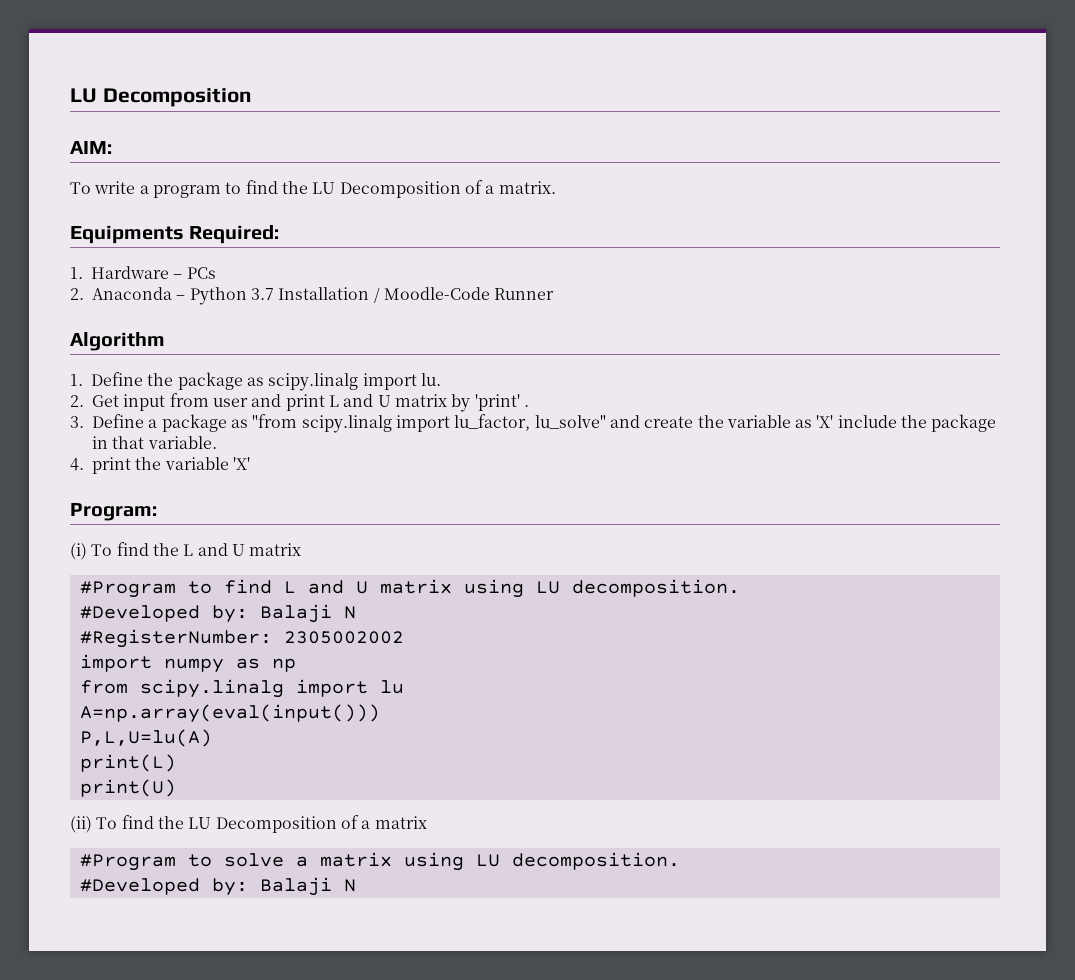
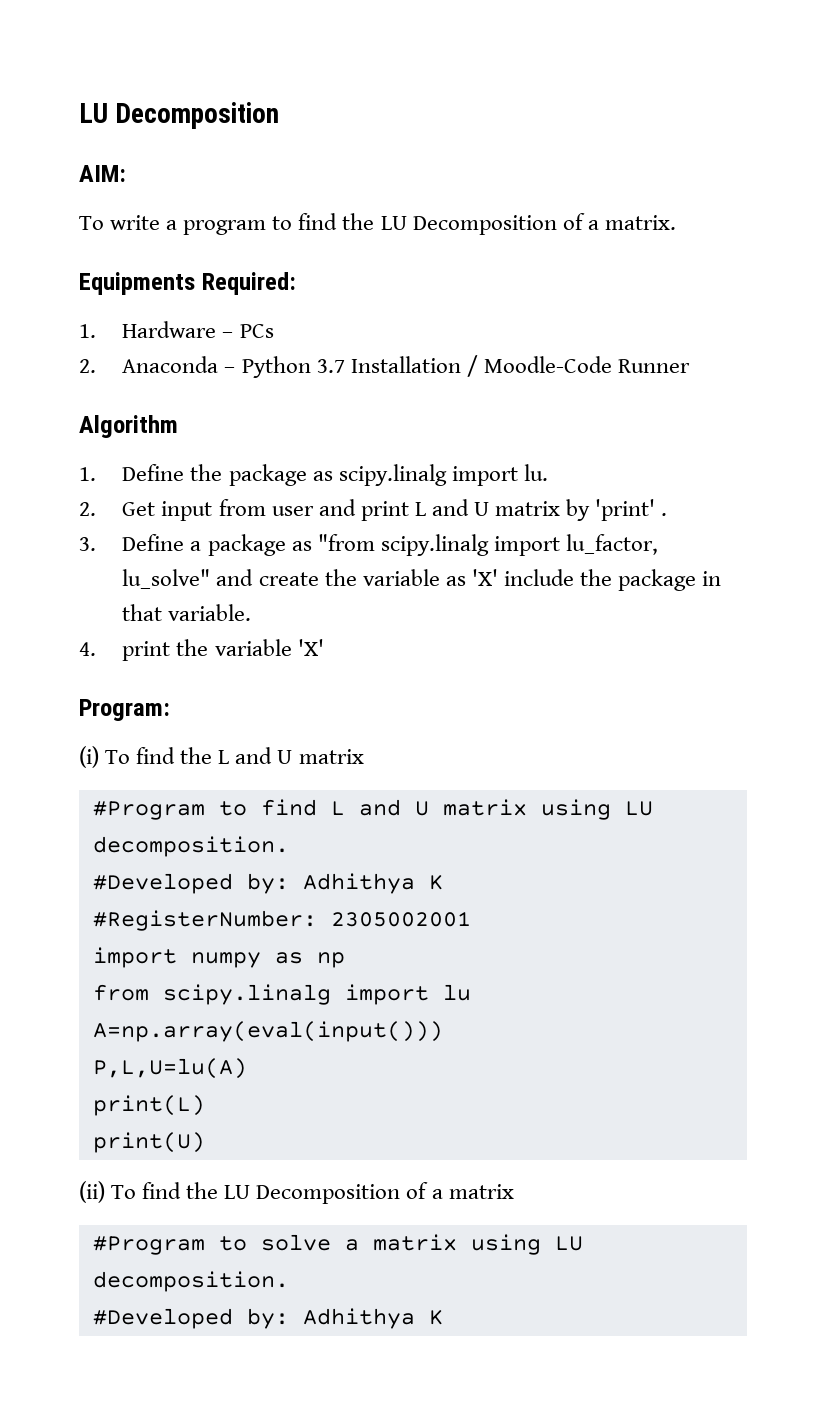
[259,604,356,623] Balaji N -> [302,873,443,894] Adhithya K
[283,631,404,644] 2305002002 -> [330,911,471,927] 2305002001
[259,877,356,896] Balaji N -> [302,1308,443,1329] Adhithya K

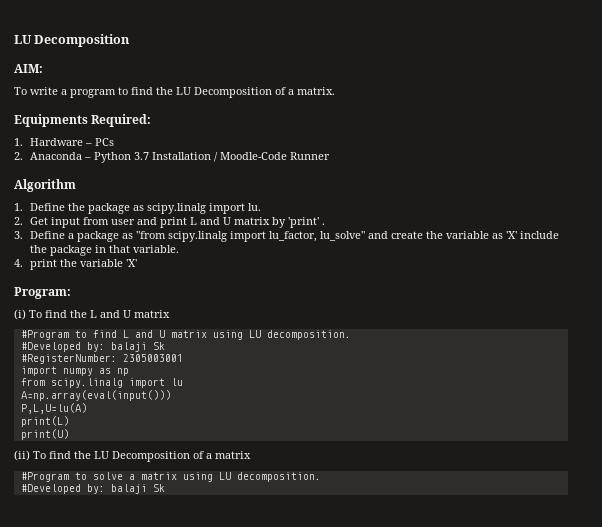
[302,873,443,894] Adhithya K -> [110,342,165,352] balaji Sk
[330,911,471,927] 2305002001 -> [122,354,183,362] 2305003001
[302,1308,443,1329] Adhithya K -> [110,484,165,494] balaji Sk

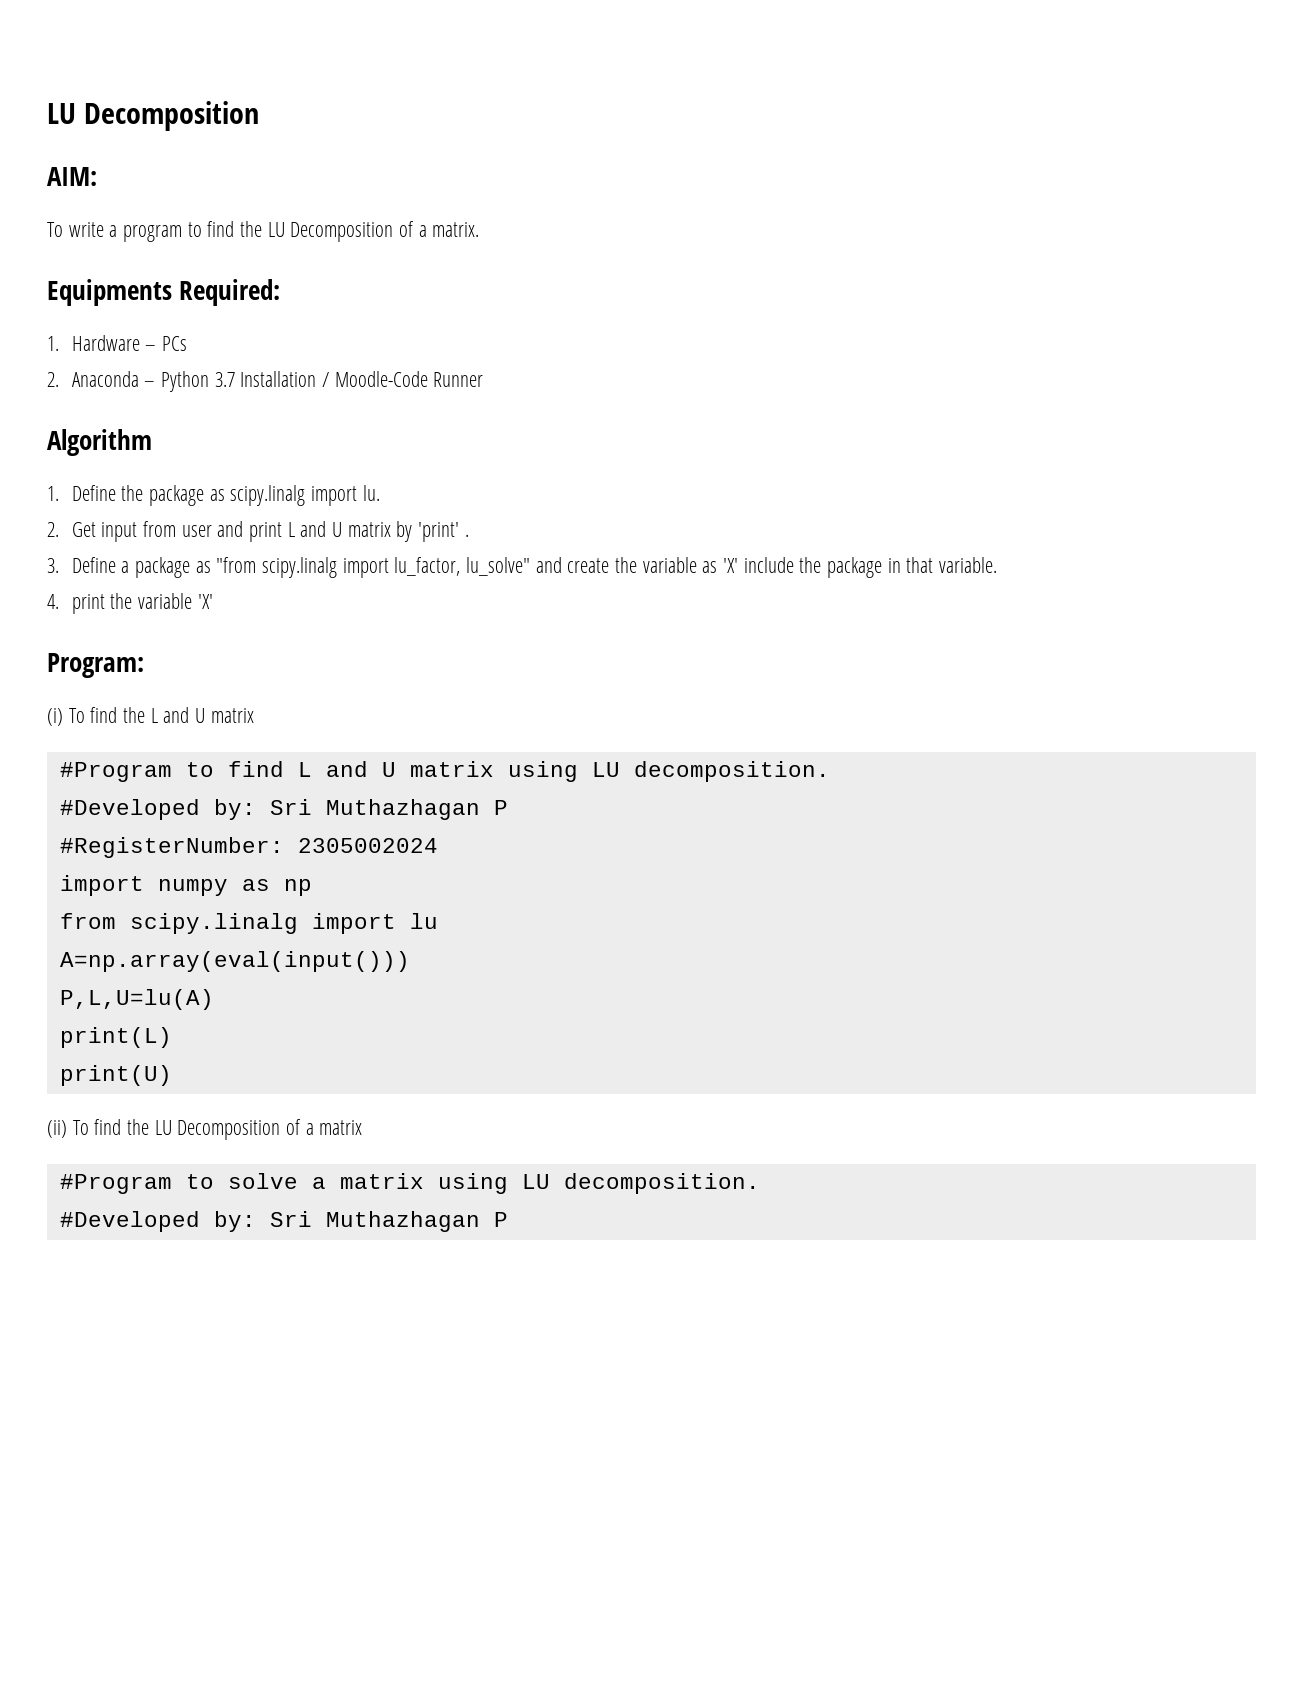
[110,342,165,352] balaji Sk -> [269,799,508,820] Sri Muthazhagan P
[122,354,183,362] 2305003001 -> [297,838,438,853] 2305002024
[110,484,165,494] balaji Sk -> [269,1211,508,1232] Sri Muthazhagan P

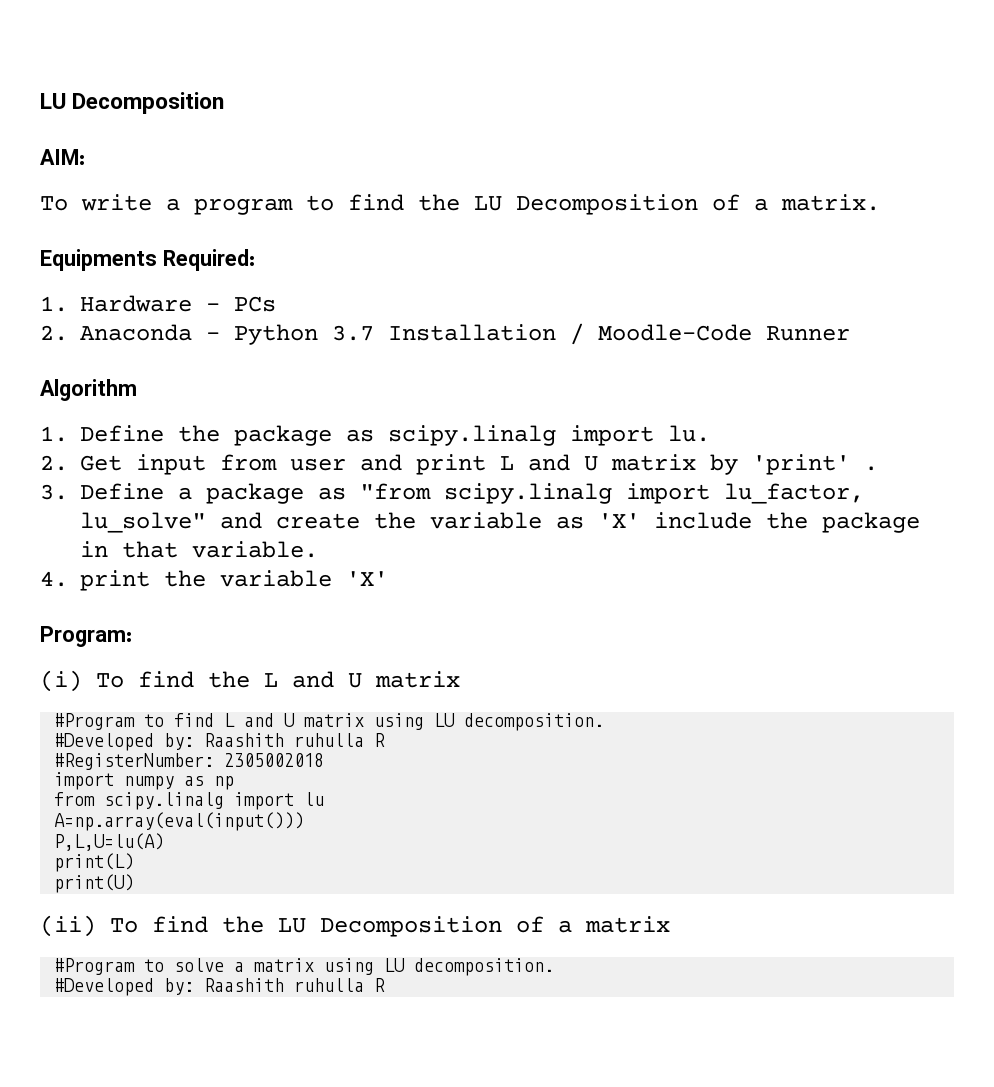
[269,799,508,820] Sri Muthazhagan P -> [204,733,386,747] Raashith ruhulla R
[297,838,438,853] 2305002024 -> [224,753,325,767] 2305002018
[269,1211,508,1232] Sri Muthazhagan P -> [204,978,386,992] Raashith ruhulla R

